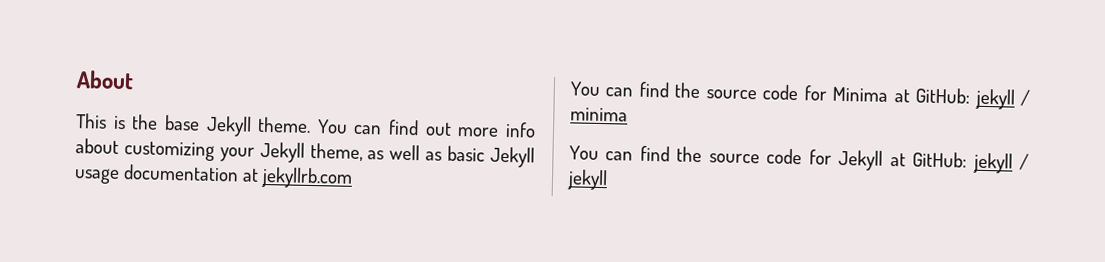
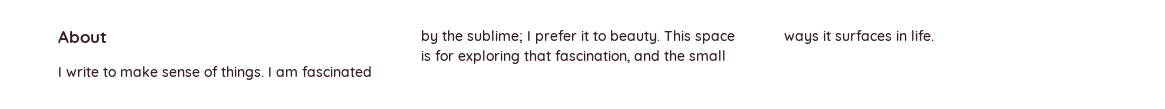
[75,113,536,138] [75,138,536,168] [74,164,354,189] [570,81,1030,110] [570,107,628,122] [569,145,1029,174] [567,169,608,191] This is the base Jekyll theme. You can find out more info about customizing your Jekyll theme, as well as basic Jekyll usage documentation at jekyllrb.com // You can find the source code for Minima at GitHub: jekyll / minima // You can find the source code for Jekyll at GitHub: jekyll / jekyll -> [58,66,372,80] [421,30,735,44] [421,50,726,64] [784,30,934,44] I write to make sense of things. I am fascinated by the sublime; I prefer it to beauty. This space is for exploring that fascination, and the small ways it surfaces in life.

